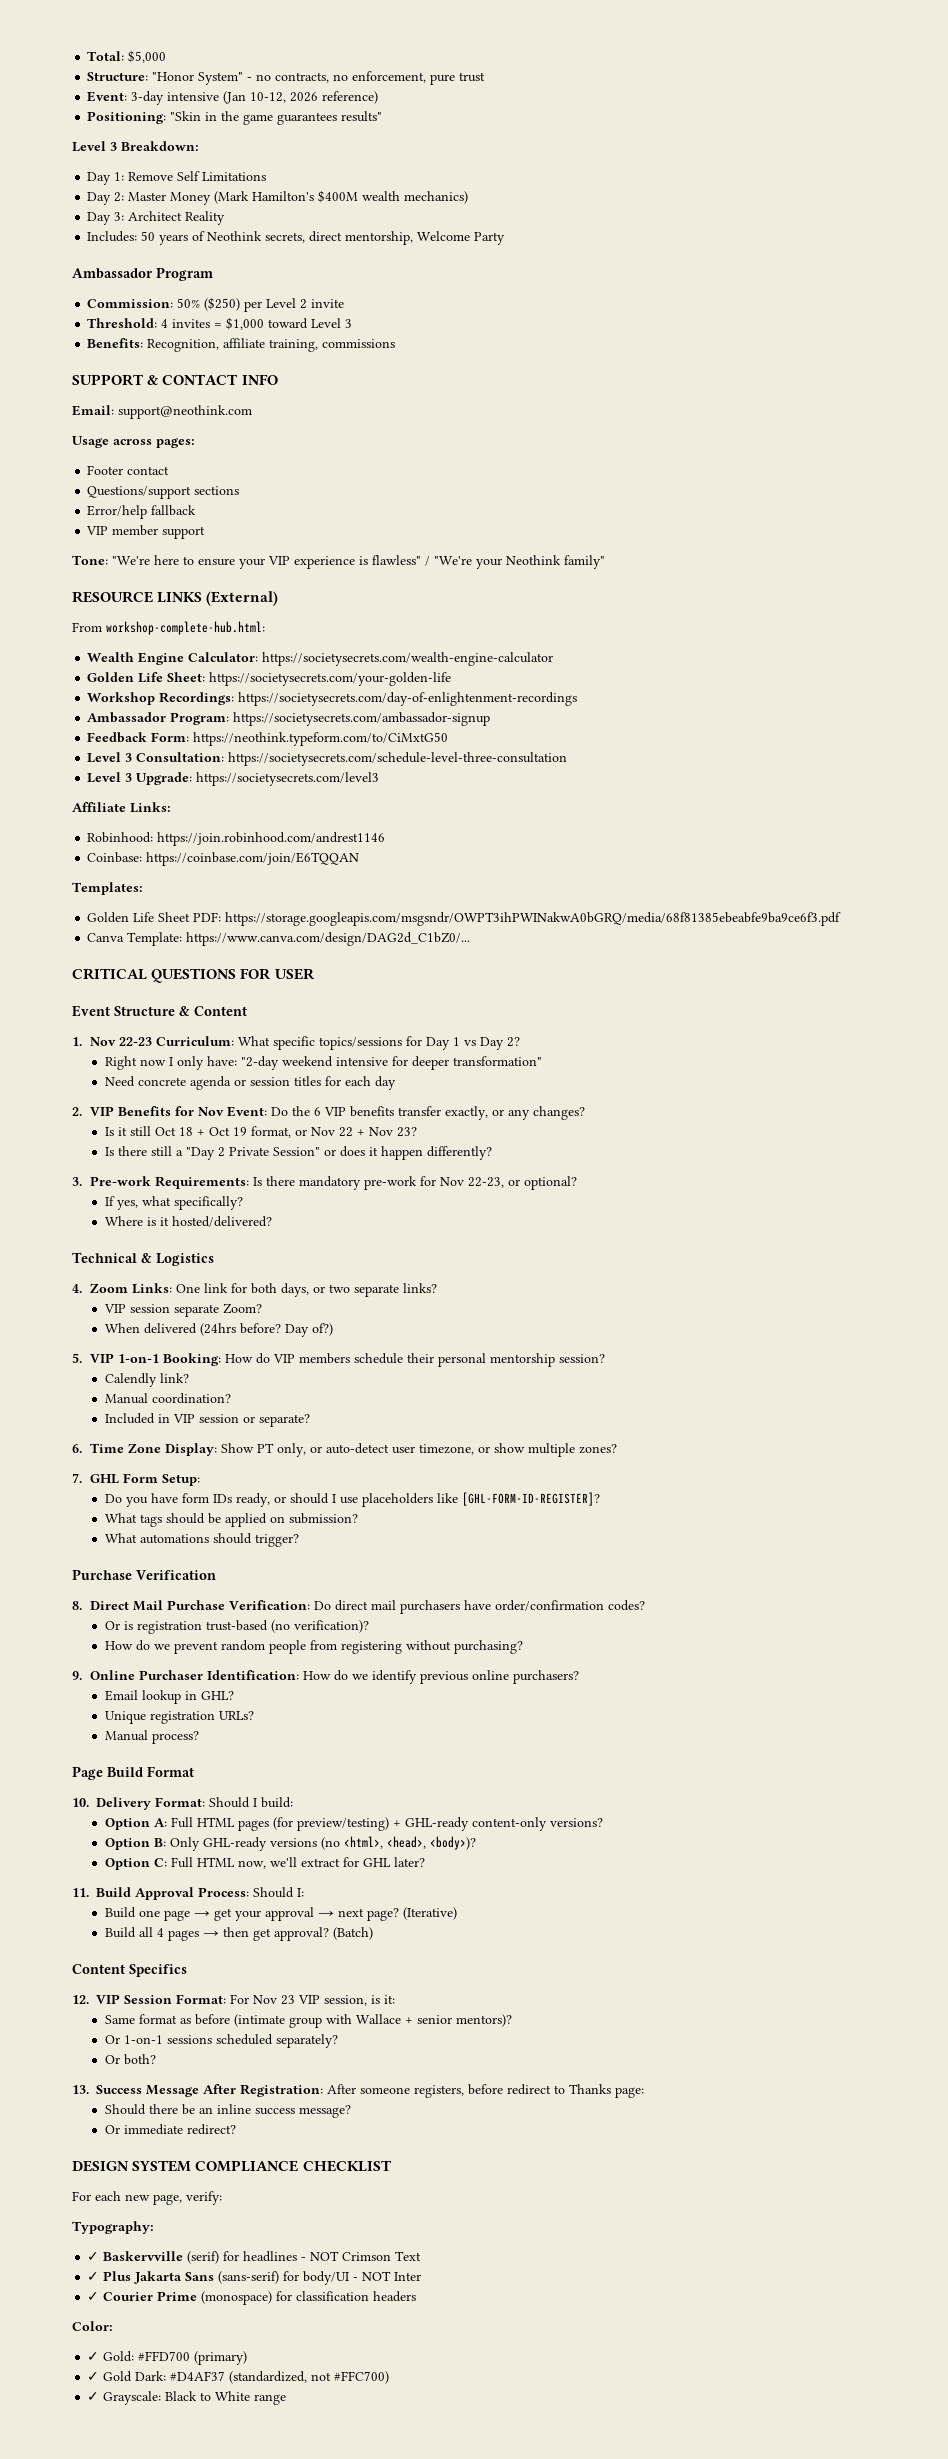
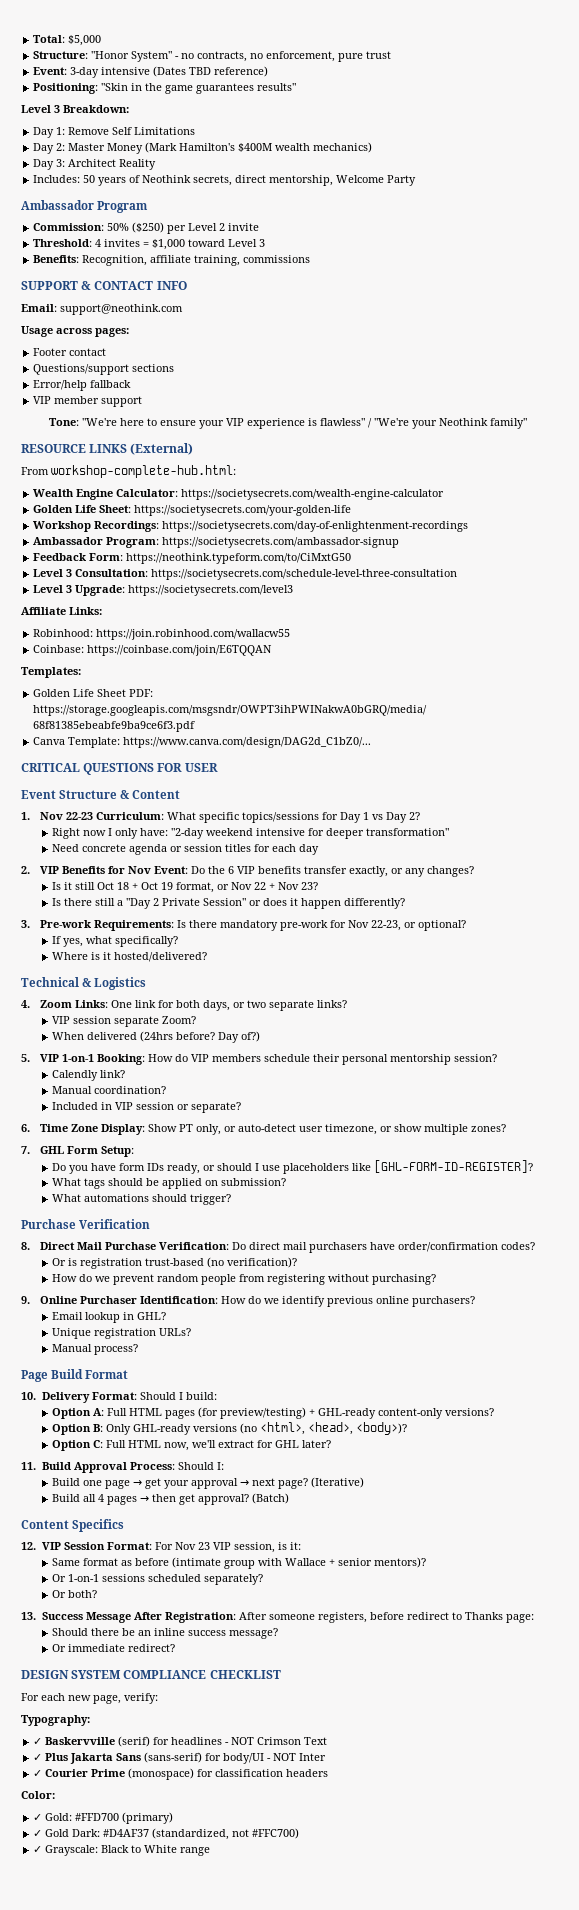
[223,91,319,104] (Jan 10-12, 2026 -> [153,66,212,77] (Dates TBD
[157,832,386,846] https://join.robinhood.com/andrest1146 -> [96,629,291,640] https://join.robinhood.com/wallacw55

